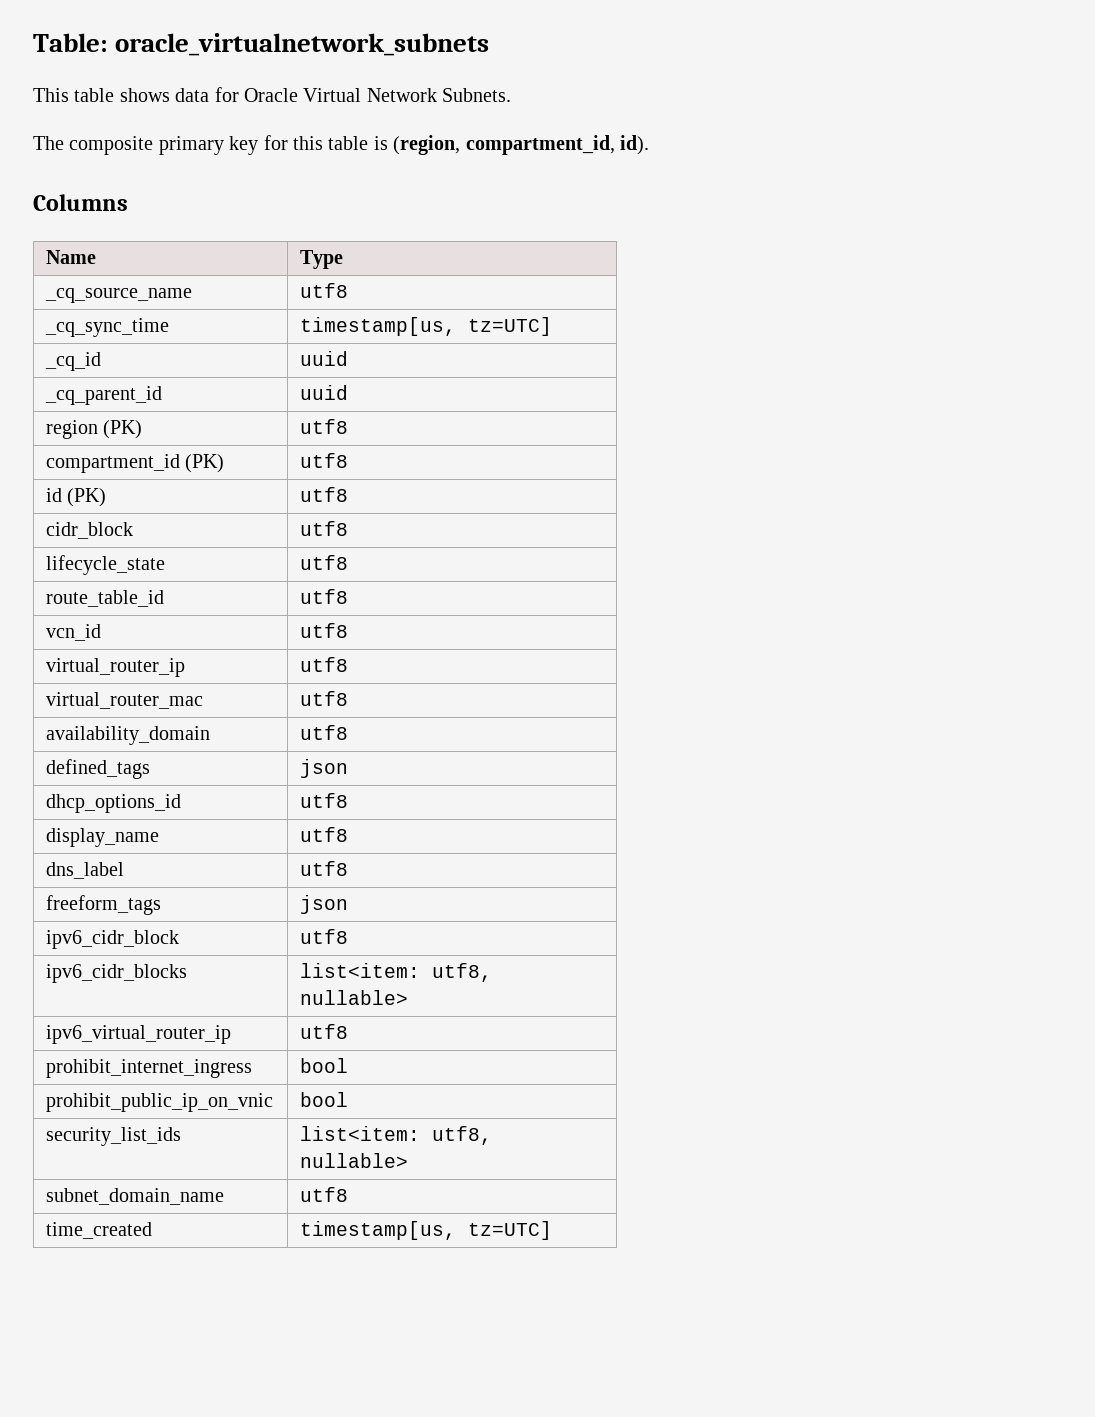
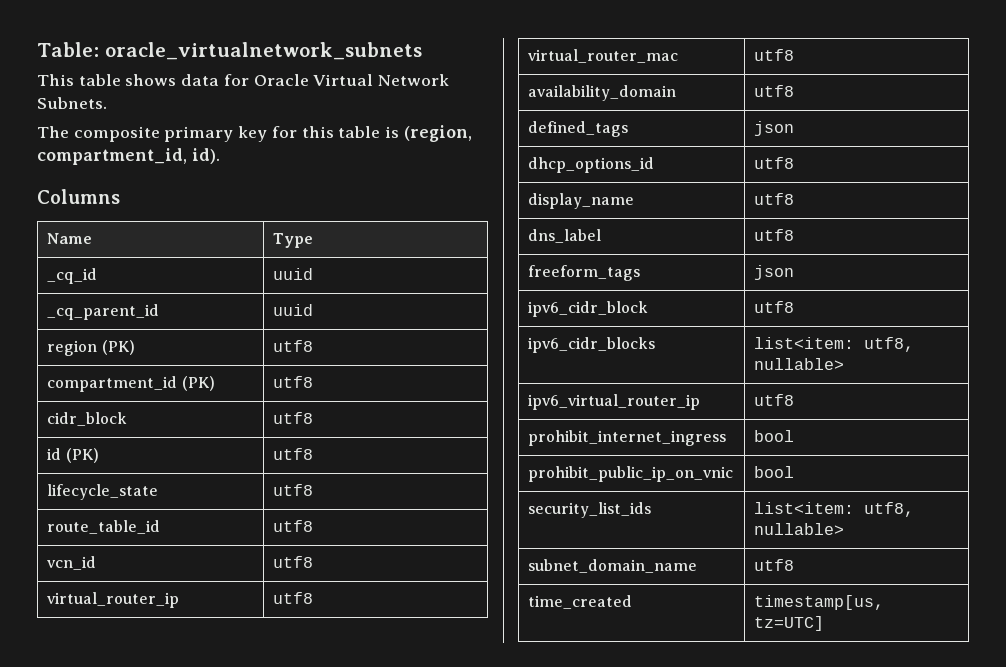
[45,288,193,303] [300,283,349,298] [45,318,170,337] [300,317,553,336] // _cq_source_name | utf8 // _cq_sync_time | timestamp[us, tz=UTC] -> (314, 240) none
[46,488,107,507] [300,487,349,502] [46,522,134,539] id (PK) | utf8 // cidr_block -> [47,412,128,426] [273,412,314,424] [47,448,99,463] cidr_block | utf8 // id (PK)

